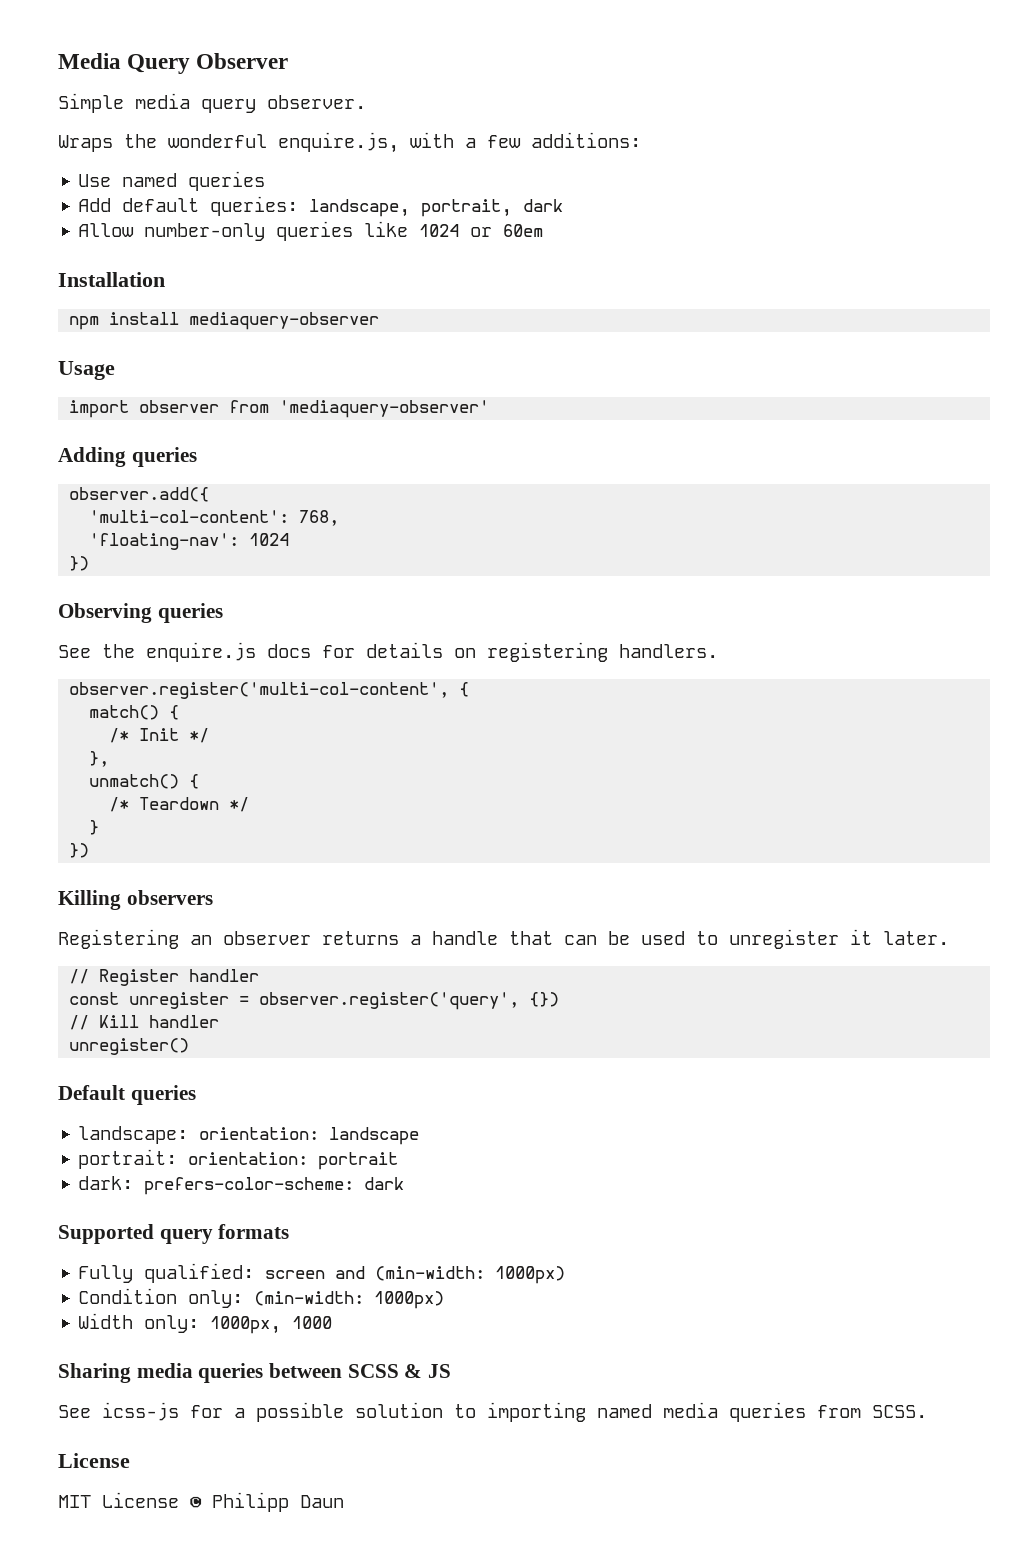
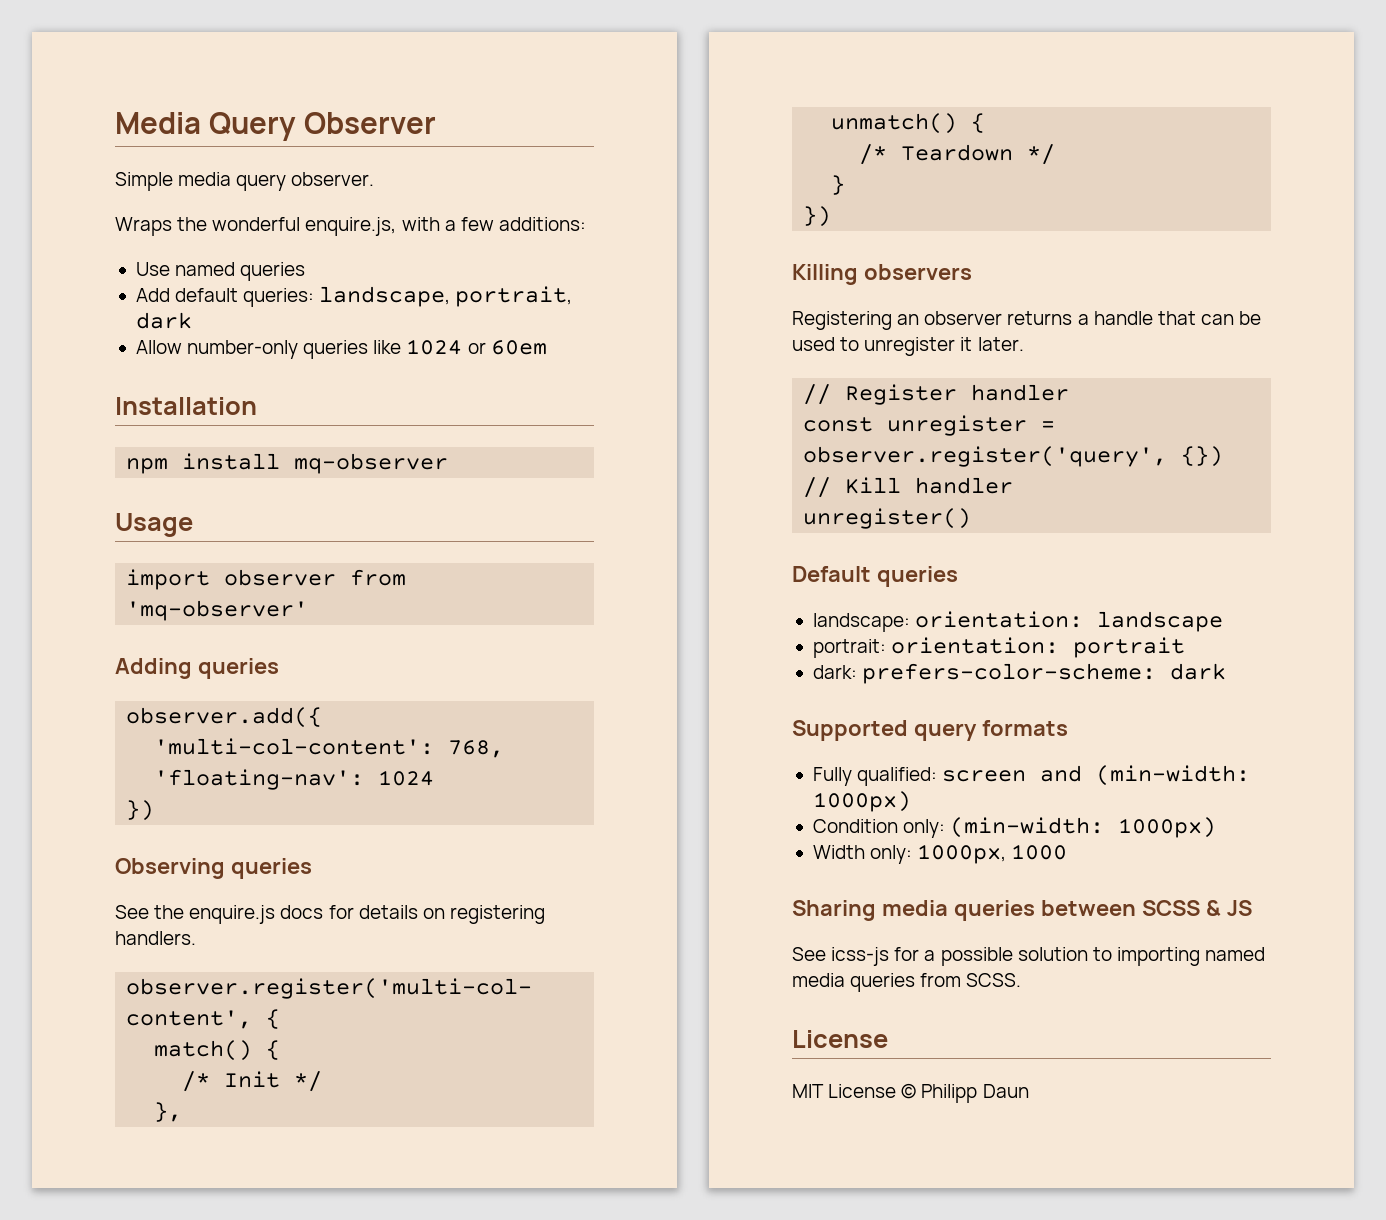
[189,312,380,330] mediaquery-observer -> [294,453,449,474] mq-observer
[279,400,490,418] 'mediaquery-observer' -> [126,600,309,621] 'mq-observer'

